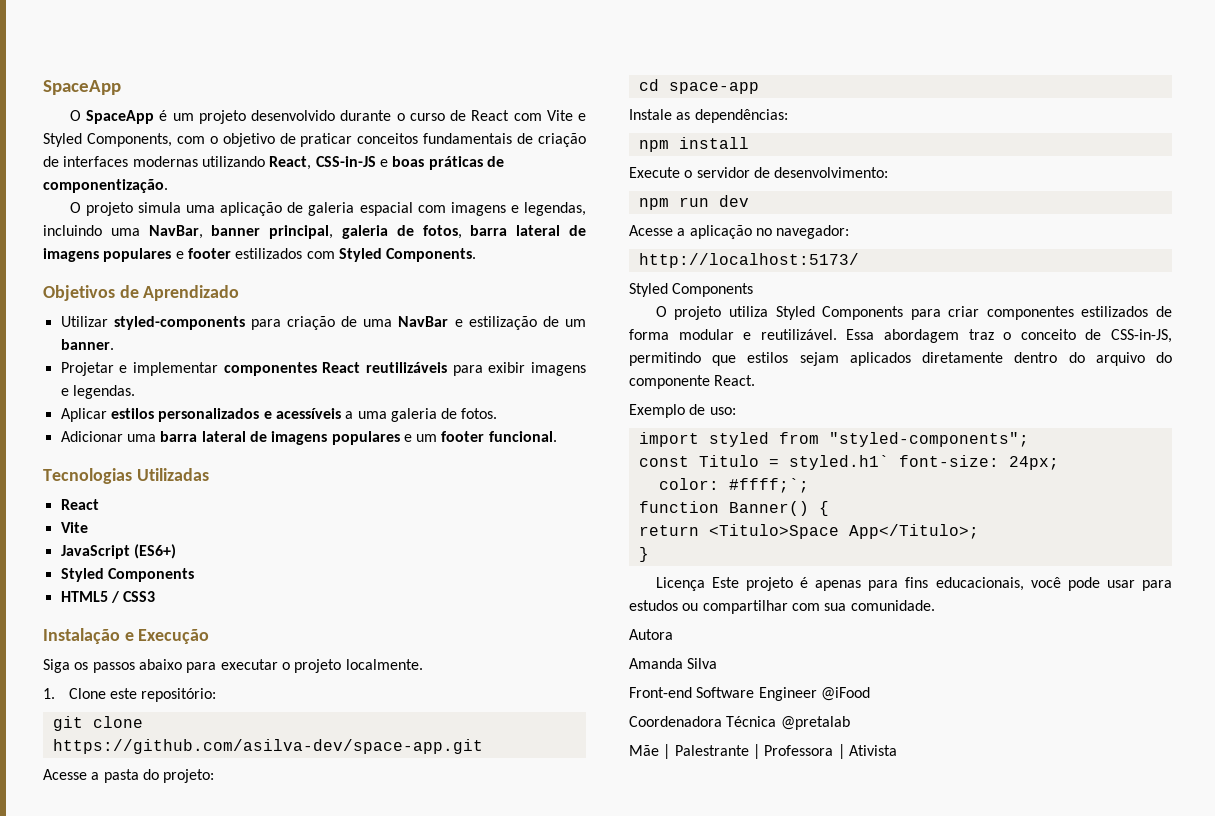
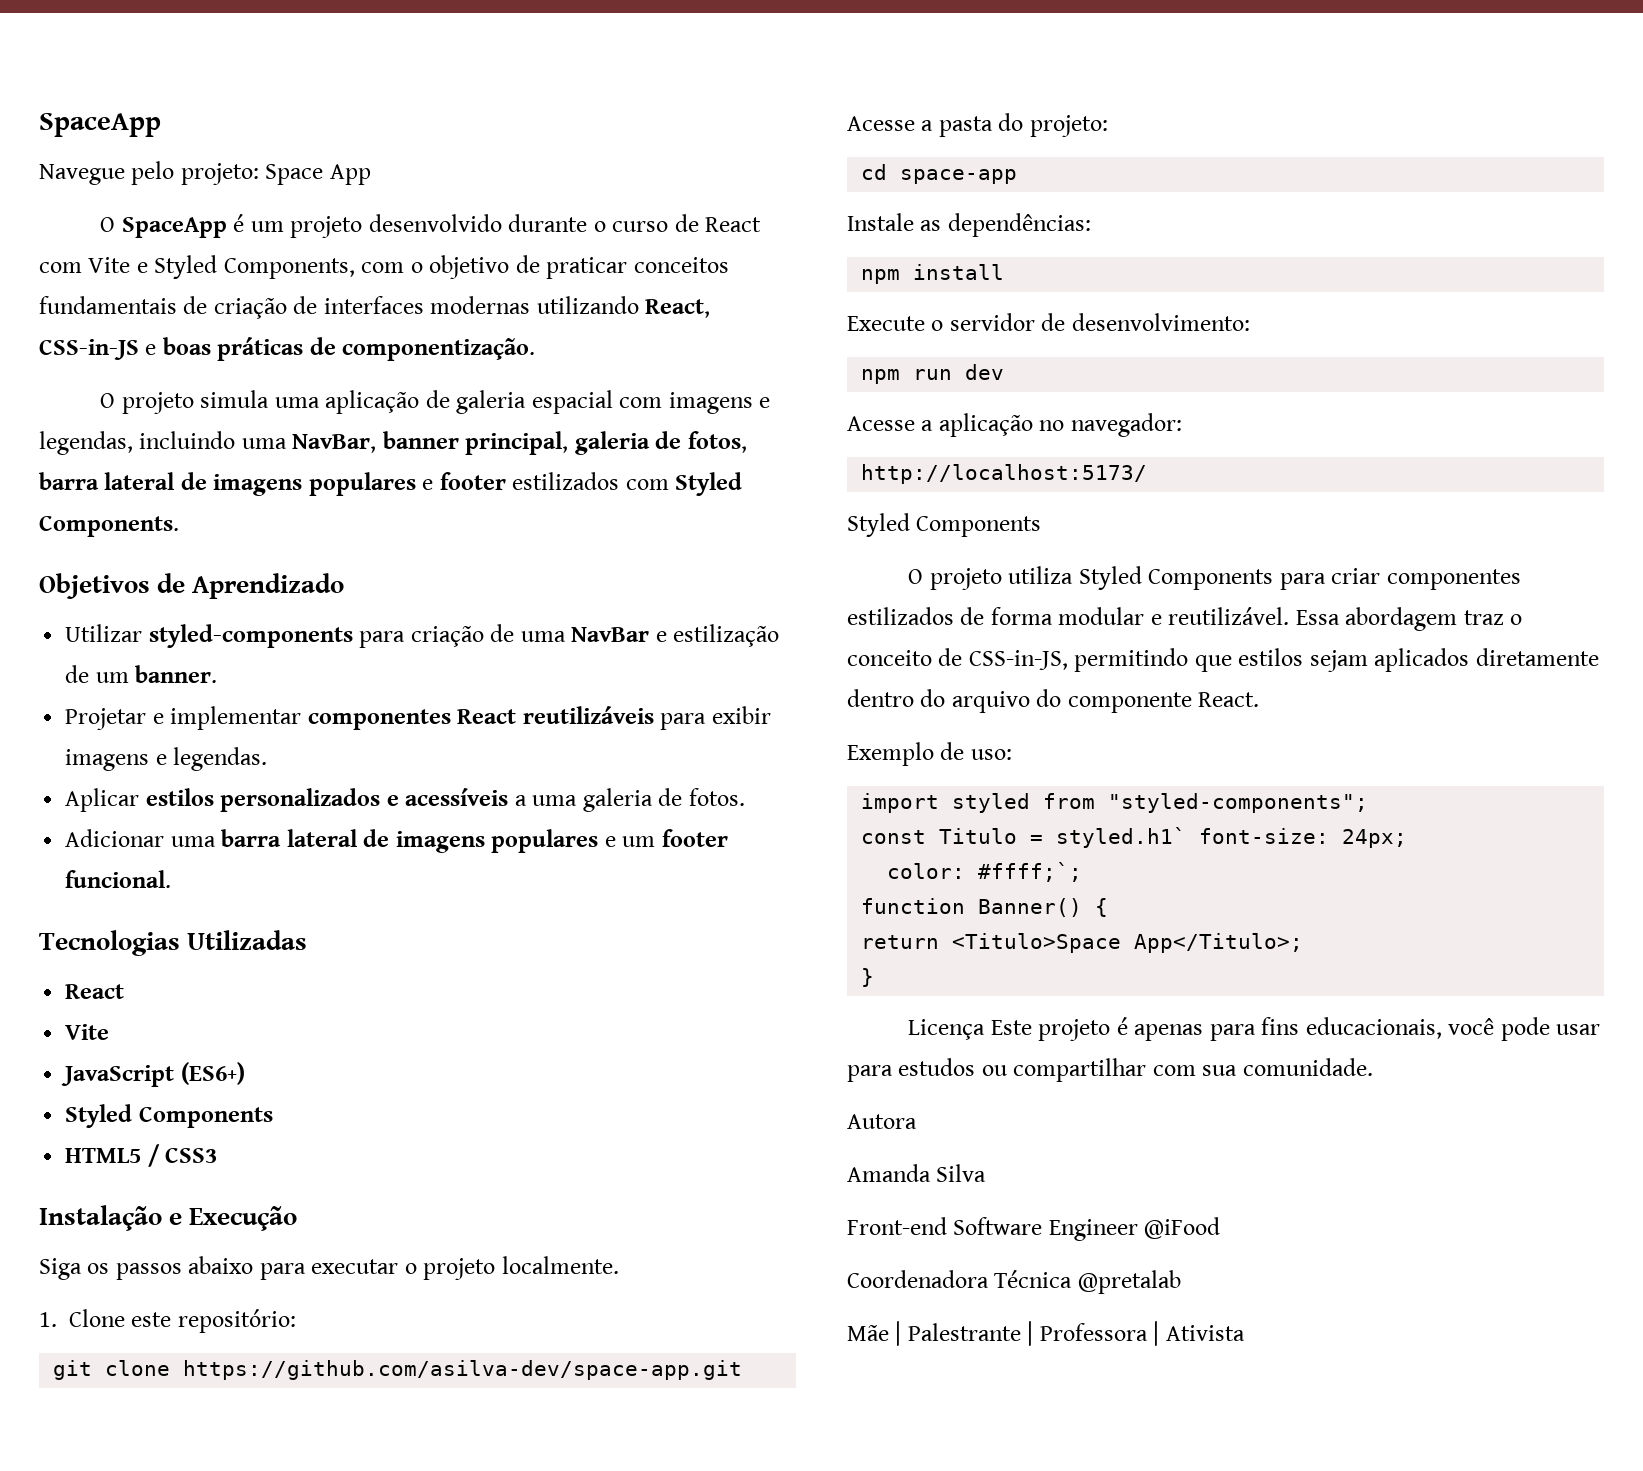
[43,80,121,95] SpaceApp -> [39,113,161,137] [39,161,371,185] SpaceApp // Navegue pelo projeto: Space App

